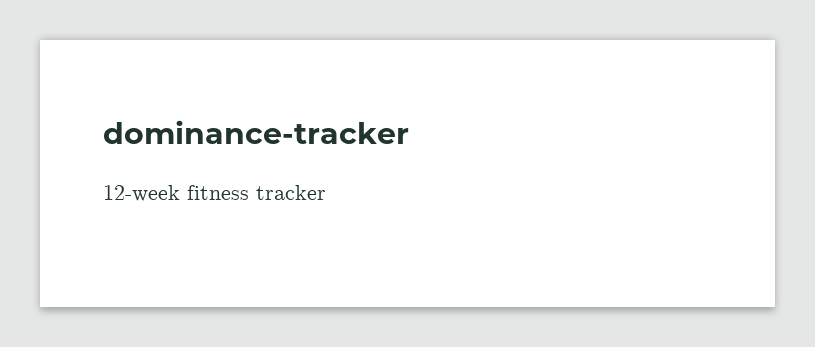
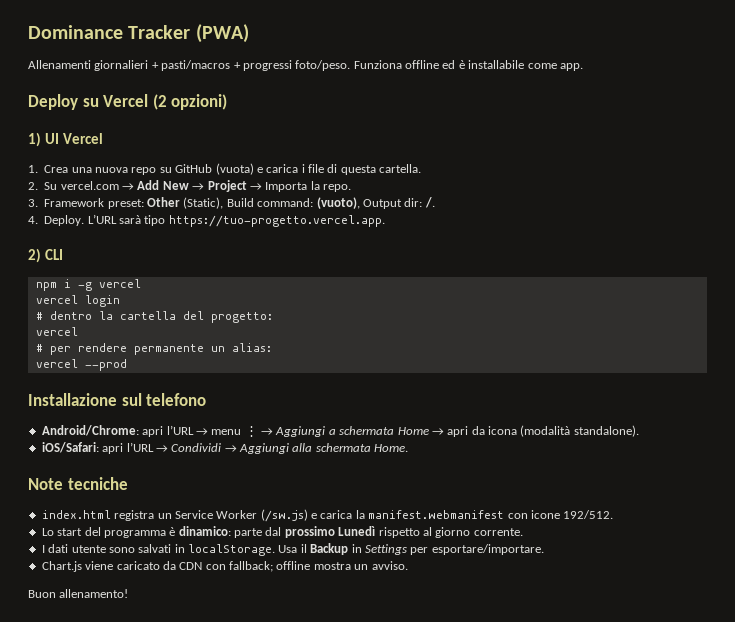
[103,120,409,144] [103,185,326,202] dominance-tracker // 12-week fitness tracker -> [28,24,249,43] [28,60,583,71] [28,94,228,110] [28,132,103,147] [28,163,422,175] [28,180,351,192] [28,197,435,209] [28,214,385,227] [28,248,63,263] [35,279,141,291] [35,295,120,307] [35,311,273,323] [35,327,78,336] [35,343,272,355] [35,359,127,371] [28,393,207,406] [41,425,639,437] [41,442,409,454] [28,477,128,490] [41,509,614,522] [41,526,523,538] [41,543,544,556] [41,561,408,572] [28,589,129,598] Dominance Tracker (PWA) // Allenamenti giornalieri + pasti/macros + progressi foto/peso. Funziona offline ed è installabile come app. // Deploy su Vercel (2 opzioni) // 1) UI Vercel // 1. Crea una nuova repo su GitHub (vuota) e carica i file di questa cartella. // 2. Su vercel.com → Add New → Project → Importa la repo. // 3. Framework preset: Other (Static), Build command: (vuoto), Output dir: /. // 4. Deploy. L’URL sarà tipo https://tuo-progetto.vercel.app. // 2) CLI // npm i -g vercel // vercel login // # dentro la cartella del progetto: // vercel // # per rendere permanente un alias: // vercel --prod // Installazione sul telefono // Android/Chrome: apri l’URL → menu ⋮ → Aggiungi a schermata Home → apri da icona (modalità standalone). // iOS/Safari: apri l’URL → Condividi → Aggiungi alla schermata Home. // Note tecniche // index.html registra un Service Worker (/sw.js) e carica la manifest.webmanifest con icone 192/512. // Lo start del programma è dinamico: parte dal prossimo Lunedì rispetto al giorno corrente. // I dati utente sono salvati in localStorage. Usa il Backup in Settings per esportare/importare. // Chart.js viene caricato da CDN con fallback; offline mostra un avviso. // Buon allenamento!

